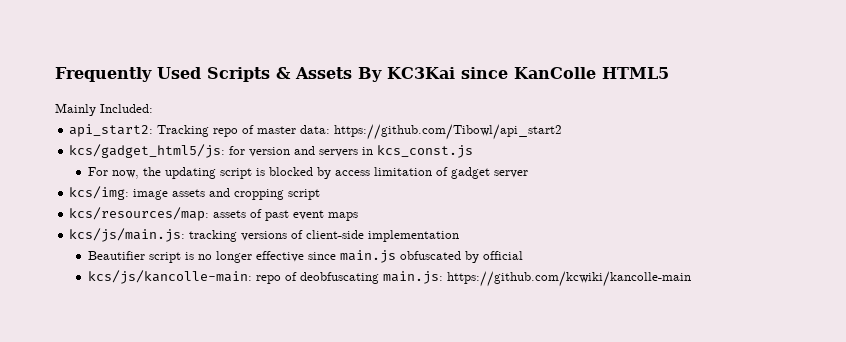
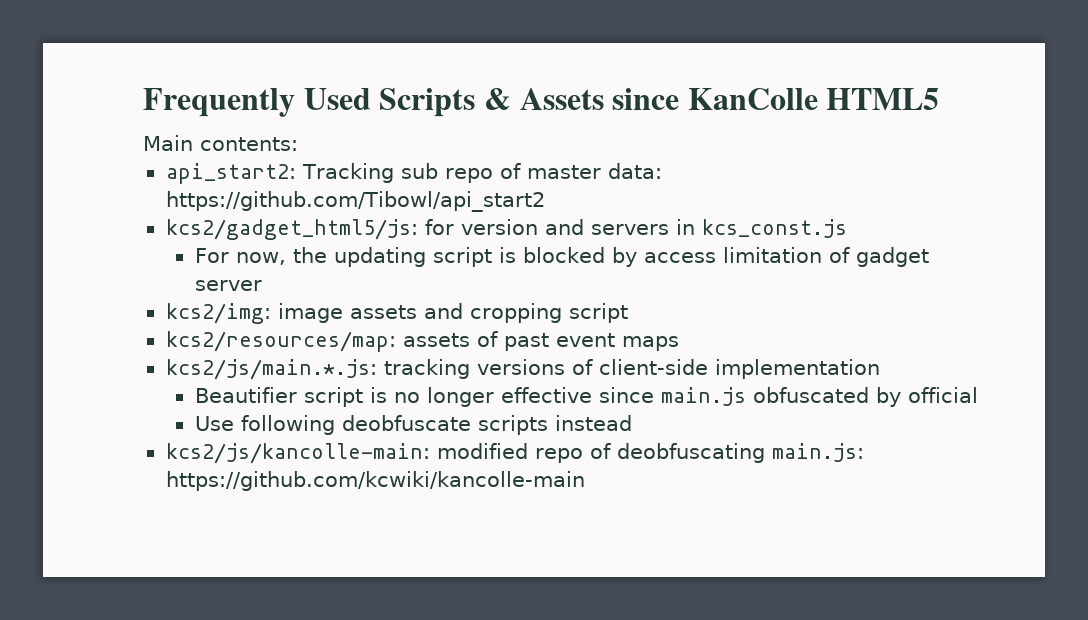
[358,67,455,82] By KC3Kai -> (604, 99) none
[55,103,153,116] Mainly Included: -> [143,135,298,151] Main contents:
(210, 131) none -> [400,163,438,179] sub
[69,144,226,158] kcs/gadget_html5/js: -> [165,219,418,240] kcs2/gadget_html5/js:
[69,186,130,200] kcs/img: -> [165,303,271,324] kcs2/img:
[69,207,210,221] kcs/resources/map: -> [165,331,396,352] kcs2/resources/map:
[69,228,186,242] kcs/js/main.js: -> [165,359,377,380] kcs2/js/main.*.js:
[87,270,252,284] kcs/js/kancolle-main: -> [194,415,632,435] [165,443,528,464] Use following deobfuscate scripts instead // kcs2/js/kancolle-main: modified

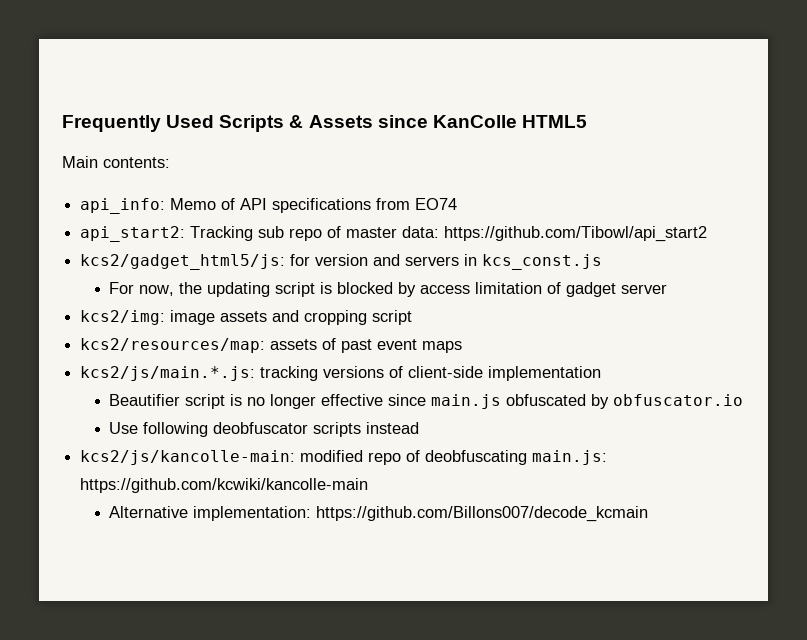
(298, 144) none -> [80,198,458,214] // api_info: Memo of API specifications from EO74
[907,387,978,403] official -> [613,394,744,406] obfuscator.io
[341,415,471,431] deobfuscate -> [213,422,309,434] deobfuscator
(585, 481) none -> [109,506,649,522] // Alternative implementation: https://github.com/Billons007/decode_kcmain

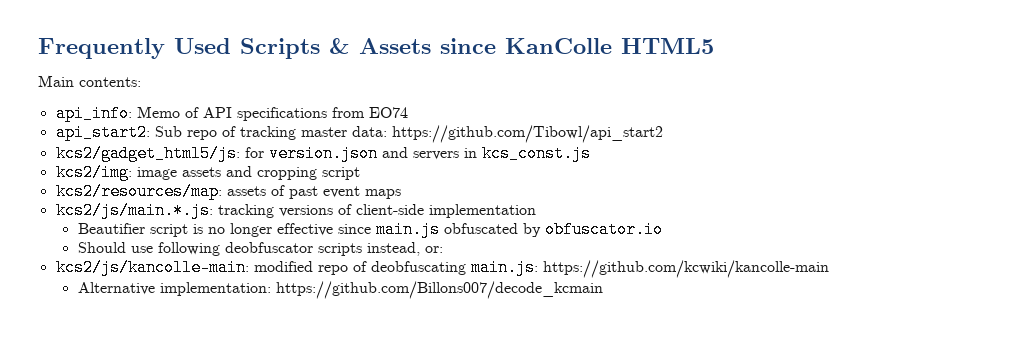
[190,226,342,241] Tracking sub repo of -> [154,126,296,140] Sub repo of tracking
[315,254,369,266] version -> [268,145,378,162] version.json
[109,282,668,297] // For now, the updating script is blocked by access limitation of gadget server -> (591, 153) none
[109,422,139,434] Use -> [77,242,153,253] Should use
[366,422,420,434] instead -> [366,242,443,256] instead, or:

